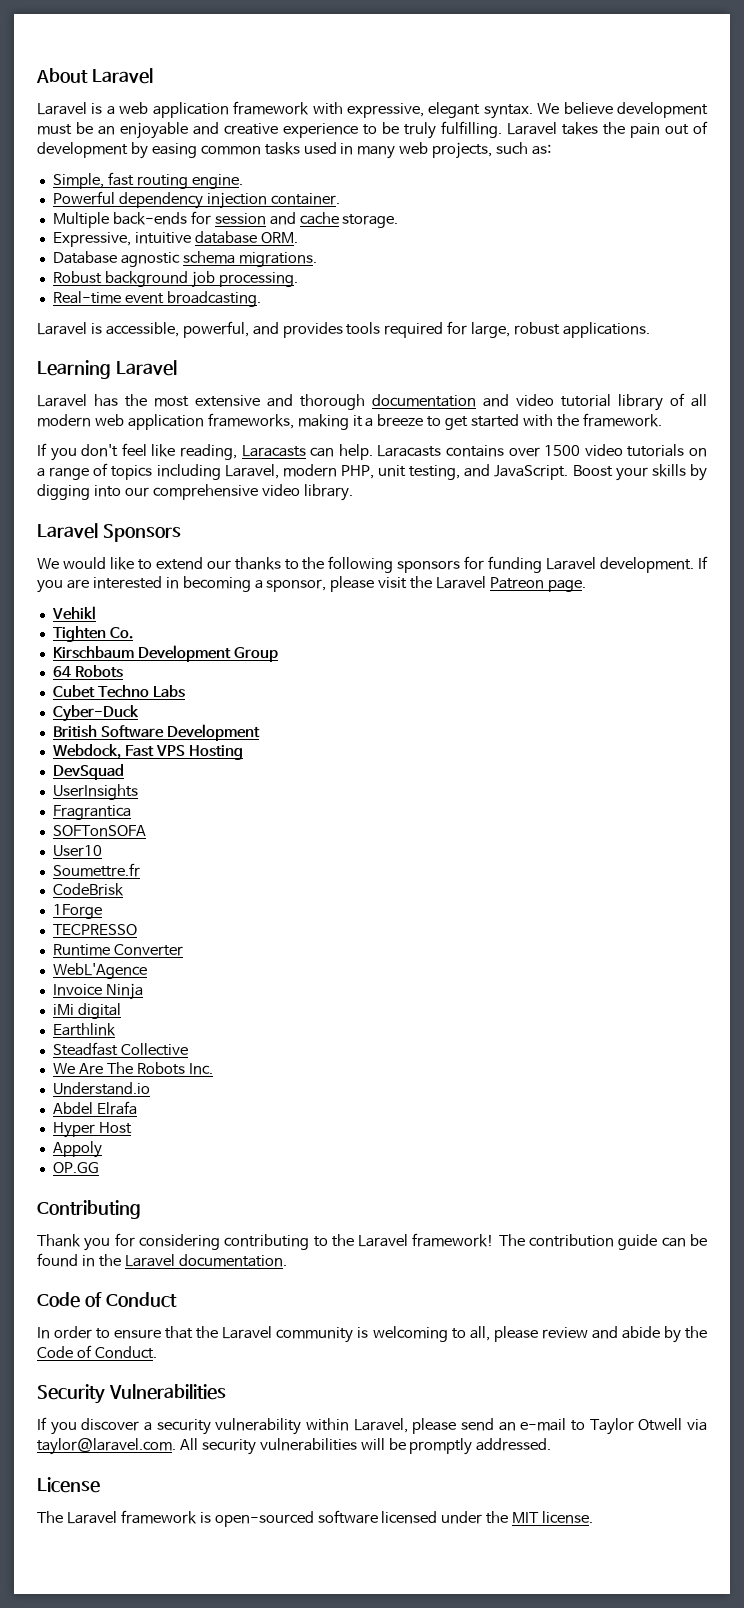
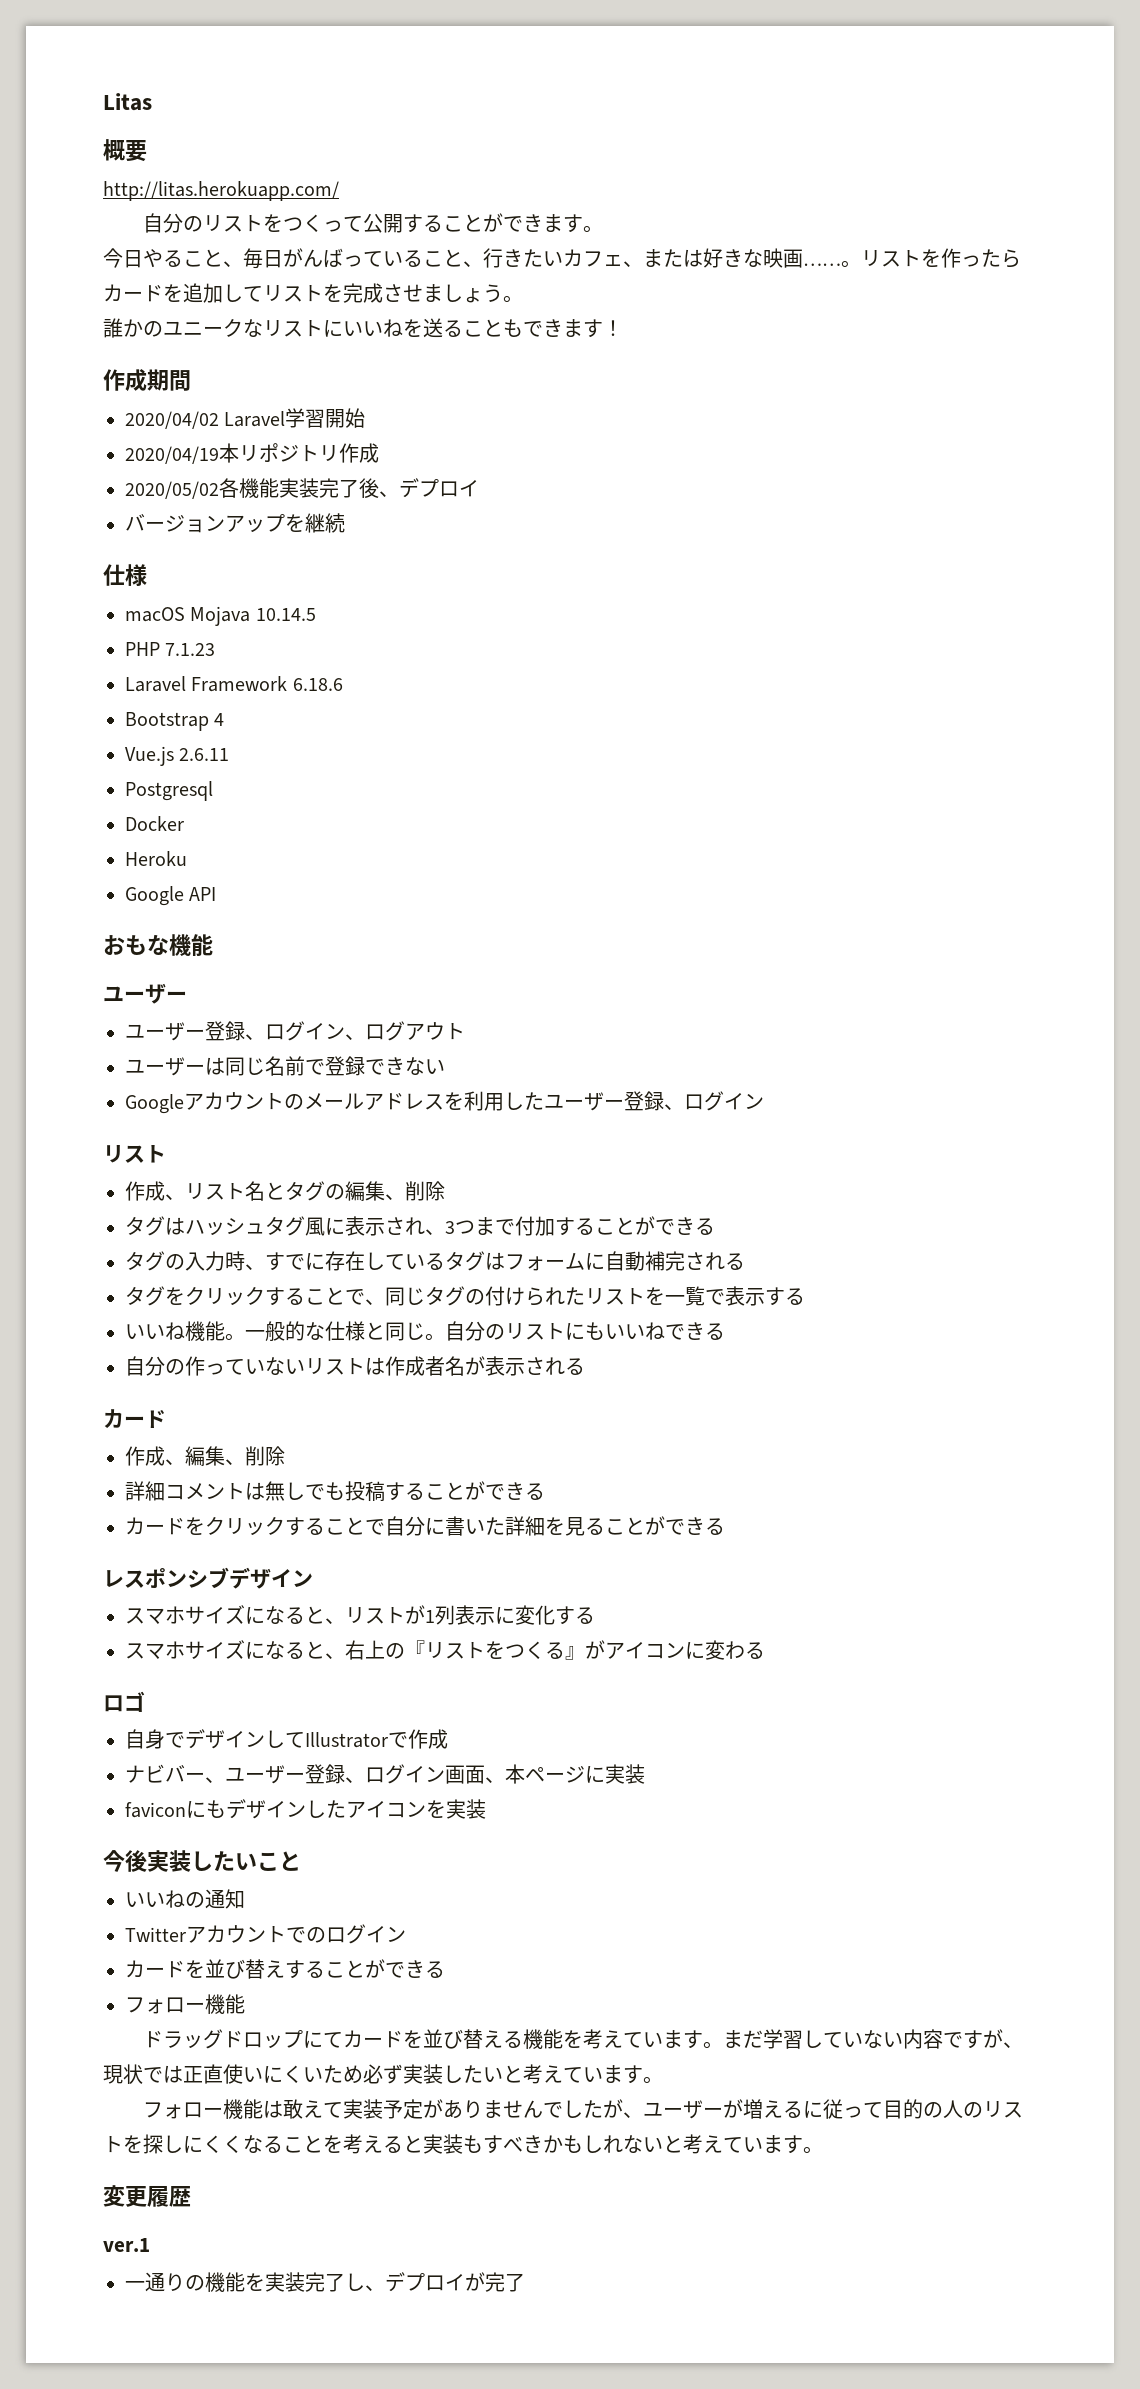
[36,68,153,84] [37,101,708,119] [37,121,708,139] [37,142,552,159] [52,172,243,189] [52,191,340,209] [52,211,399,228] [52,231,298,247] [52,251,317,267] [52,271,298,288] [52,291,261,307] [37,321,651,338] [37,360,177,379] [37,393,707,411] [37,413,662,430] [37,443,708,461] [37,463,707,481] [37,484,353,501] [37,523,181,542] [37,556,708,573] [37,576,586,593] [51,606,96,620] [52,626,133,642] [52,645,278,662] [52,665,123,678] [52,685,185,698] [52,705,139,722] [52,724,260,741] [52,744,243,760] [52,764,124,780] [52,784,138,800] [52,805,131,820] [52,825,146,837] [52,845,102,857] [52,863,140,877] [52,883,124,896] [52,904,102,919] [52,924,137,936] [52,944,183,956] [52,963,147,979] [52,983,143,1000] [52,1003,121,1019] [52,1023,116,1036] [52,1042,188,1056] [52,1062,213,1075] [52,1082,150,1095] [52,1101,137,1115] [52,1122,132,1138] [52,1141,102,1158] [52,1162,99,1174] [37,1200,141,1219] [37,1233,707,1251] [37,1253,287,1267] [37,1292,177,1308] [37,1326,707,1343] [37,1345,157,1359] [37,1384,226,1404] [37,1417,707,1435] [37,1438,552,1455] [37,1477,100,1493] [37,1510,594,1527] About Laravel // Laravel is a web application framework with expressive, elegant syntax. We believe development must be an enjoyable and creative experience to be truly fulfilling. Laravel takes the pain out of development by easing common tasks used in many web projects, such as: // Simple, fast routing engine. // Powerful dependency injection container. // Multiple back-ends for session and cache storage. // Expressive, intuitive database ORM. // Database agnostic schema migrations. // Robust background job processing. // Real-time event broadcasting. // Laravel is accessible, powerful, and provides tools required for large, robust applications. // Learning Laravel // Laravel has the most extensive and thorough documentation and video tutorial library of all modern web application frameworks, making it a breeze to get started with the framework. // If you don't feel like reading, Laracasts can help. Laracasts contains over 1500 video tutorials on a range of topics including Laravel, modern PHP, unit testing, and JavaScript. Boost your skills by digging into our comprehensive video library. // Laravel Sponsors // We would like to extend our thanks to the following sponsors for funding Laravel development. If you are interested in becoming a sponsor, please visit the Laravel Patreon page. // Vehikl // Tighten Co. // Kirschbaum Development Group // 64 Robots // Cubet Techno Labs // Cyber-Duck // British Software Development // Webdock, Fast VPS Hosting // DevSquad // UserInsights // Fragrantica // SOFTonSOFA // User10 // Soumettre.fr // CodeBrisk // 1Forge // TECPRESSO // Runtime Converter // WebL'Agence // Invoice Ninja // iMi digital // Earthlink // Steadfast Collective // We Are The Robots Inc. // Understand.io // Abdel Elrafa // Hyper Host // Appoly // OP.GG // Contributing // Thank you for considering contributing to the Laravel framework! The contribution guide can be found in the Laravel documentation. // Code of Conduct // In order to ensure that the Laravel community is welcoming to all, please review and abide by the Code of Conduct. // Security Vulnerabilities // If you discover a security vulnerability within Laravel, please send an e-mail to Taylor Otwell via taylor@laravel.com. All security vulnerabilities will be promptly addressed. // License // The Laravel framework is open-sourced software licensed under the MIT license. -> [103,93,152,111] [103,139,147,162] [103,181,339,201] [143,213,604,233] [103,248,1021,269] [103,283,523,303] [103,318,623,338] [103,369,191,392] [125,408,366,429] [125,443,379,464] [125,478,479,499] [125,513,345,533] [103,564,147,586] [125,606,316,626] [125,642,216,656] [125,676,343,692] [125,712,225,731] [125,746,230,766] [125,781,213,801] [125,816,184,831] [125,851,187,866] [125,886,217,906] [103,934,213,956] [103,983,187,1004] [125,1021,465,1041] [125,1056,445,1076] [125,1091,764,1114] [103,1145,166,1163] [125,1181,445,1201] [125,1216,715,1236] [125,1251,745,1271] [125,1286,805,1306] [125,1321,725,1341] [125,1356,585,1376] [103,1409,166,1428] [125,1446,285,1466] [125,1481,545,1502] [125,1516,725,1536] [103,1567,313,1589] [125,1605,595,1625] [125,1640,765,1660] [103,1691,145,1712] [125,1729,448,1749] [125,1764,645,1784] [125,1799,486,1819] [103,1850,301,1872] [125,1889,245,1909] [125,1924,406,1944] [125,1959,445,1979] [125,1994,245,2014] [143,2029,1024,2049] [103,2064,663,2084] [143,2099,1024,2119] [103,2134,823,2154] [103,2185,191,2207] [103,2238,150,2252] [125,2272,525,2292] Litas // 概要 // http://litas.herokuapp.com/ // 自分のリストをつくって公開することができます。 // 今日やること、毎日がんばっていること、行きたいカフェ、または好きな映画……。リストを作ったらカードを追加してリストを完成させましょう。 // 誰かのユニークなリストにいいねを送ることもできます！ // 作成期間 // 2020/04/02 Laravel学習開始 // 2020/04/19本リポジトリ作成 // 2020/05/02各機能実装完了後、デプロイ // バージョンアップを継続 // 仕様 // macOS Mojava 10.14.5 // PHP 7.1.23 // Laravel Framework 6.18.6 // Bootstrap 4 // Vue.js 2.6.11 // Postgresql // Docker // Heroku // Google API // おもな機能 // ユーザー // ユーザー登録、ログイン、ログアウト // ユーザーは同じ名前で登録できない // Googleアカウントのメールアドレスを利用したユーザー登録、ログイン // リスト // 作成、リスト名とタグの編集、削除 // タグはハッシュタグ風に表示され、3つまで付加することができる // タグの入力時、すでに存在しているタグはフォームに自動補完される // タグをクリックすることで、同じタグの付けられたリストを一覧で表示する // いいね機能。一般的な仕様と同じ。自分のリストにもいいねできる // 自分の作っていないリストは作成者名が表示される // カード // 作成、編集、削除 // 詳細コメントは無しでも投稿することができる // カードをクリックすることで自分に書いた詳細を見ることができる // レスポンシブデザイン // スマホサイズになると、リストが1列表示に変化する // スマホサイズになると、右上の『リストをつくる』がアイコンに変わる // ロゴ // 自身でデザインしてIllustratorで作成 // ナビバー、ユーザー登録、ログイン画面、本ページに実装 // faviconにもデザインしたアイコンを実装 // 今後実装したいこと // いいねの通知 // Twitterアカウントでのログイン // カードを並び替えすることができる // フォロー機能 // ドラッグドロップにてカードを並び替える機能を考えています。まだ学習していない内容ですが、現状では正直使いにくいため必ず実装したいと考えています。 // フォロー機能は敢えて実装予定がありませんでしたが、ユーザーが増えるに従って目的の人のリストを探しにくくなることを考えると実装もすべきかもしれないと考えています。 // 変更履歴 // ver.1 // 一通りの機能を実装完了し、デプロイが完了

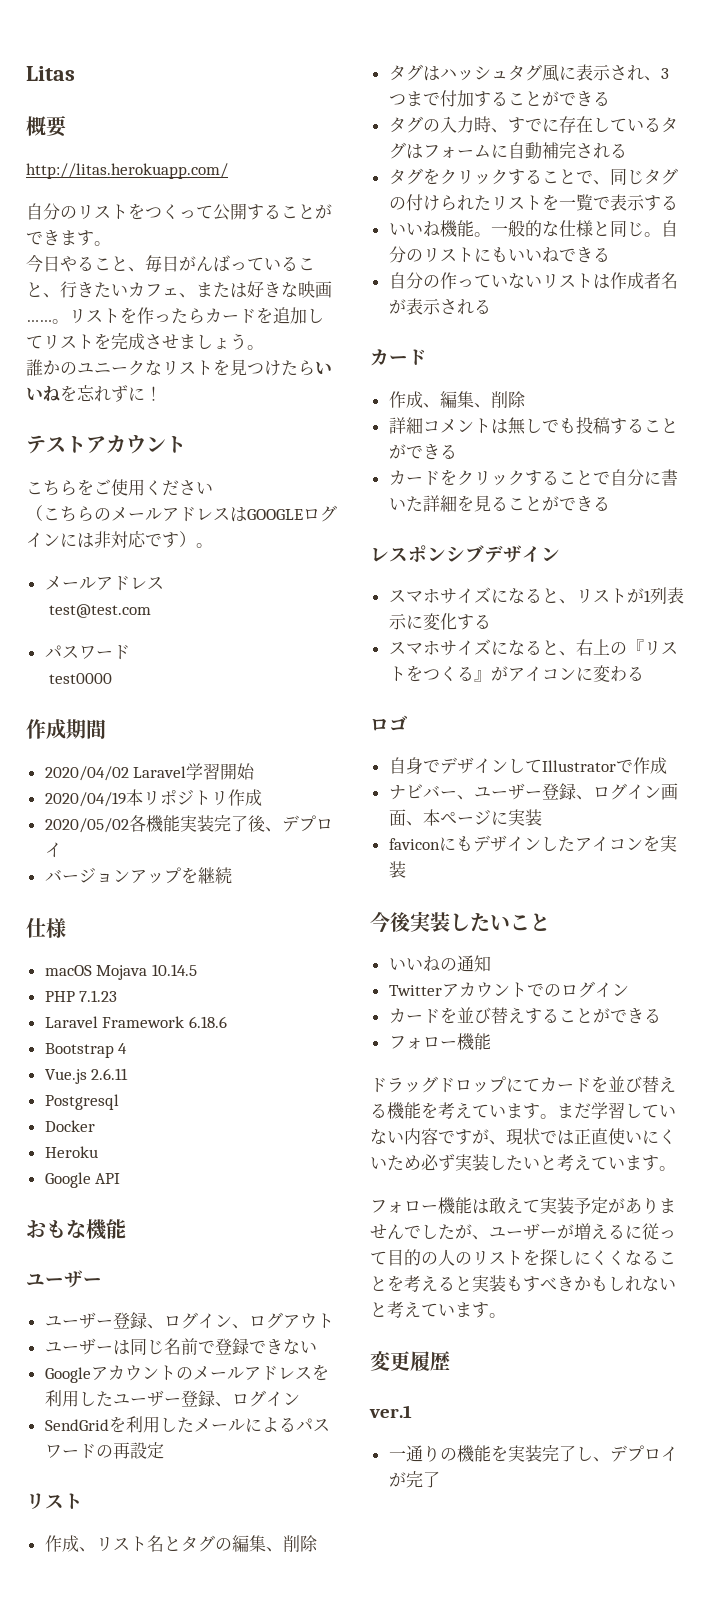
[323,318,623,338] にいいねを送ることもできます！ -> [213,359,332,376] [26,385,162,402] [26,435,186,454] [26,479,213,496] [26,505,337,522] [26,531,213,548] [44,576,164,591] [48,604,151,618] [44,645,130,660] [48,673,112,684] を見つけたらいいねを忘れずに！ // テストアカウント // こちらをご使用ください // （こちらのメールアドレスはGOOGLEログインには非対応です）。 // メールアドレス // test@test.com // パスワード // test0000
(764, 1101) none -> [44,1416,330,1433] [44,1442,164,1459] // SendGridを利用したメールによるパスワードの再設定

